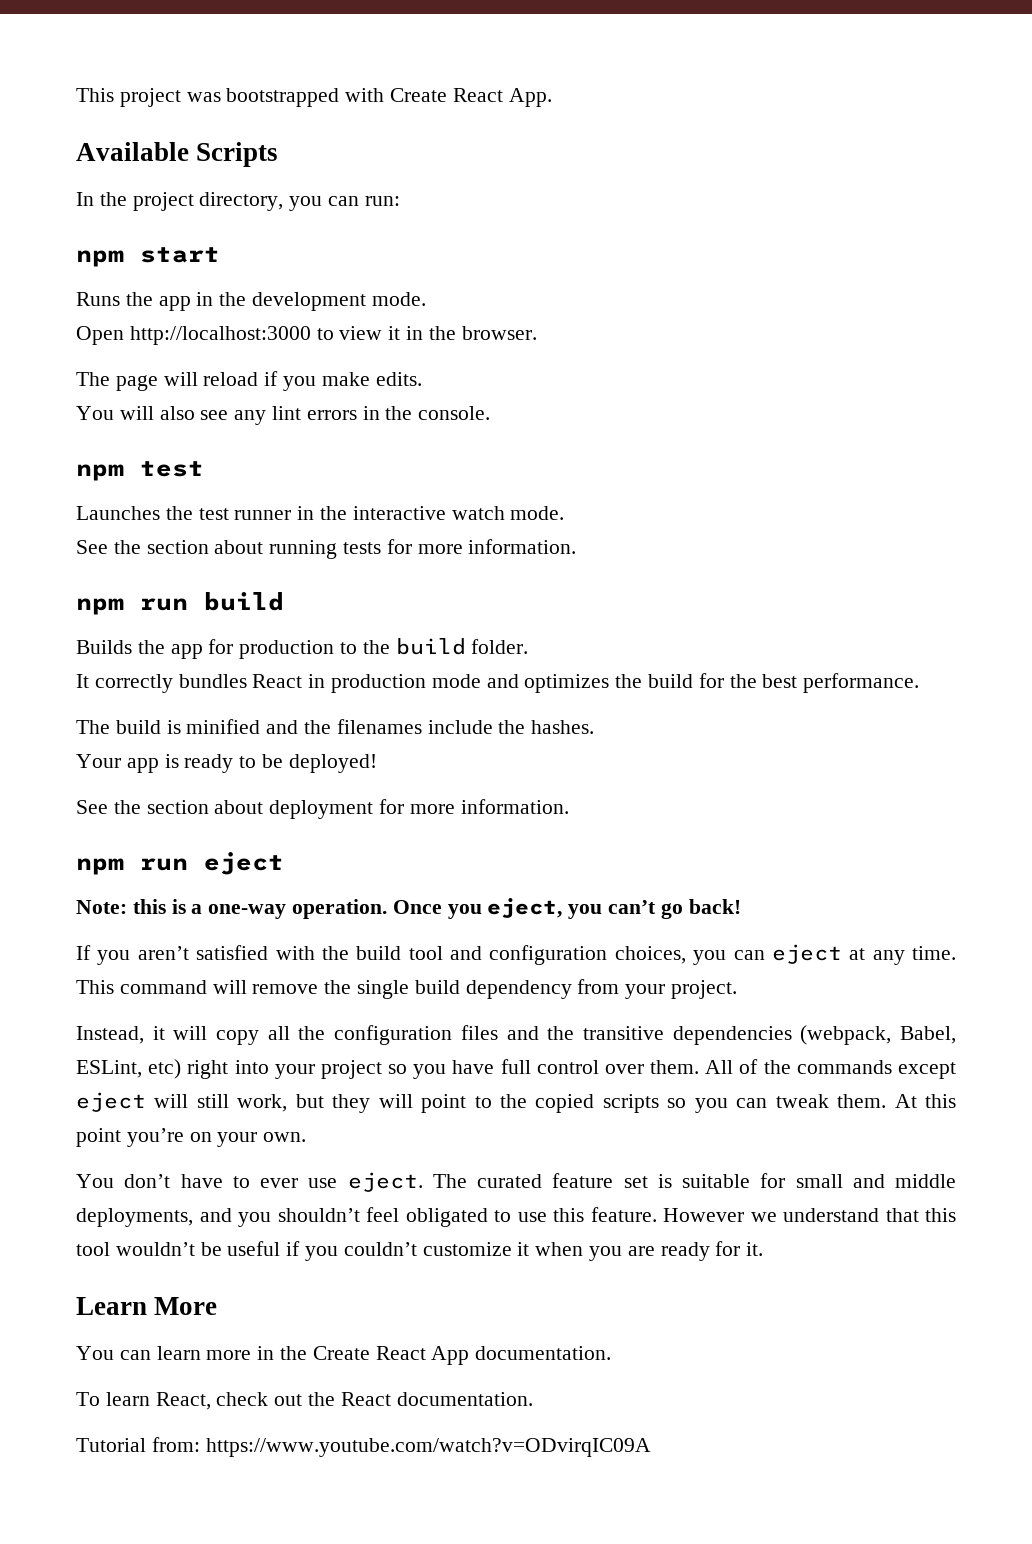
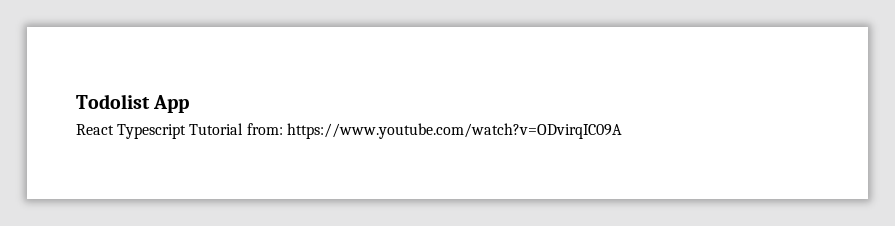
[76,88,552,107] [76,142,279,167] [76,192,400,211] [76,247,220,267] [76,292,426,311] [76,326,537,345] [76,371,422,391] [76,406,491,425] [76,461,204,481] [76,506,565,520] [76,539,577,559] [76,592,284,615] [76,638,529,659] [76,673,920,693] [76,719,595,734] [76,754,377,773] [76,799,569,819] [76,852,284,875] [76,898,741,919] [76,944,956,965] [76,979,738,999] [76,1025,957,1045] [76,1059,956,1079] [76,1092,957,1113] [76,1128,307,1147] [76,1172,956,1192] [76,1207,956,1227] [76,1241,764,1261] [76,1297,218,1315] [76,1346,612,1365] [76,1392,533,1410] This project was bootstrapped with Create React App. // Available Scripts // In the project directory, you can run: // npm start // Runs the app in the development mode. // Open http://localhost:3000 to view it in the browser. // The page will reload if you make edits. // You will also see any lint errors in the console. // npm test // Launches the test runner in the interactive watch mode. // See the section about running tests for more information. // npm run build // Builds the app for production to the build folder. // It correctly bundles React in production mode and optimizes the build for the best performance. // The build is minified and the filenames include the hashes. // Your app is ready to be deployed! // See the section about deployment for more information. // npm run eject // Note: this is a one-way operation. Once you eject, you can’t go back! // If you aren’t satisfied with the build tool and configuration choices, you can eject at any time. This command will remove the single build dependency from your project. // Instead, it will copy all the configuration files and the transitive dependencies (webpack, Babel, ESLint, etc) right into your project so you have full control over them. All of the commands except eject will still work, but they will point to the copied scripts so you can tweak them. At this point you’re on your own. // You don’t have to ever use eject. The curated feature set is suitable for small and middle deployments, and you shouldn’t feel obligated to use this feature. However we understand that this tool wouldn’t be useful if you couldn’t customize it when you are ready for it. // Learn More // You can learn more in the Create React App documentation. // To learn React, check out the React documentation. // -> [76,94,190,113] [76,124,187,139] Todolist App // React Typescript

